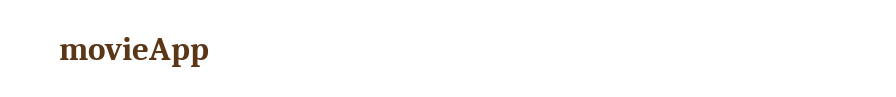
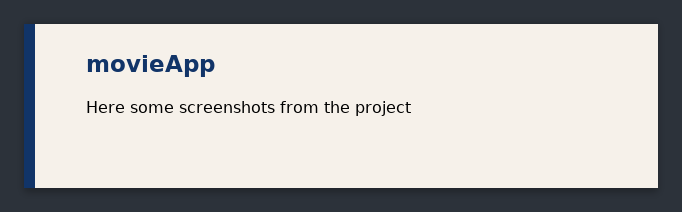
(209, 52) none -> [86,101,411,116] // Here some screenshots from the project

